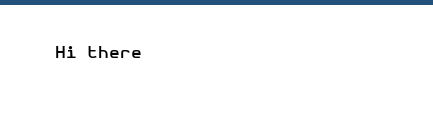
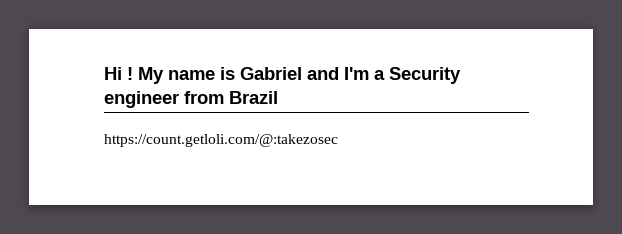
[87,46,142,58] there -> [127,67,461,84] [104,91,278,108] [104,134,338,147] ! My name is Gabriel and I'm a Security engineer from Brazil // https://count.getloli.com/@:takezosec

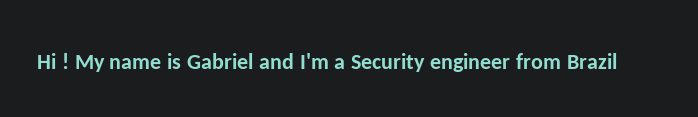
[104,134,338,147] // https://count.getloli.com/@:takezosec -> (617, 61) none

